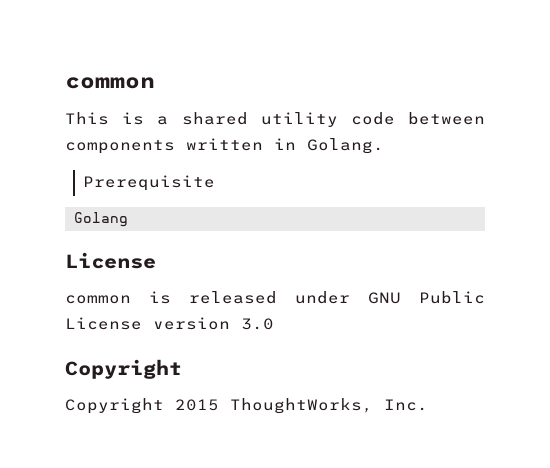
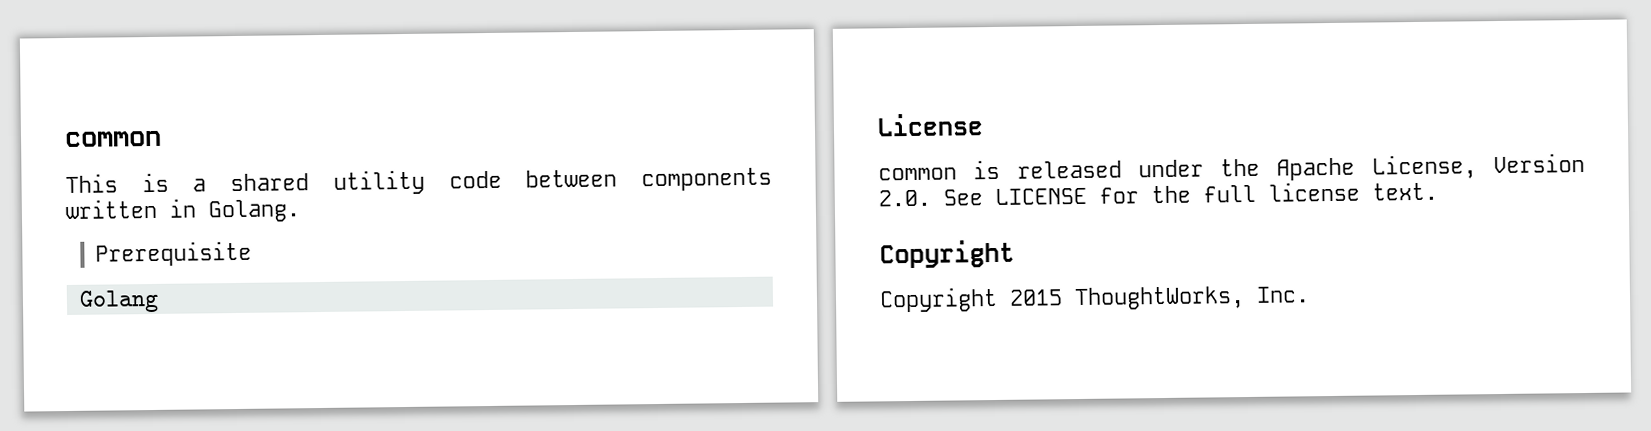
[368,291,485,304] [65,317,274,330] GNU Public License version 3.0 -> [1220,152,1585,181] [878,181,1438,207] the Apache License, Version 2.0. See LICENSE for the full license text.

